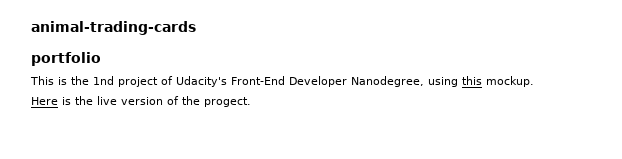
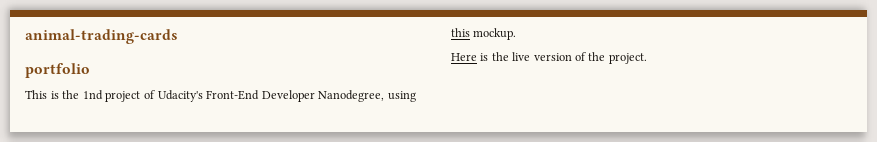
[204,97,251,107] progect. -> [608,53,647,64] project.

